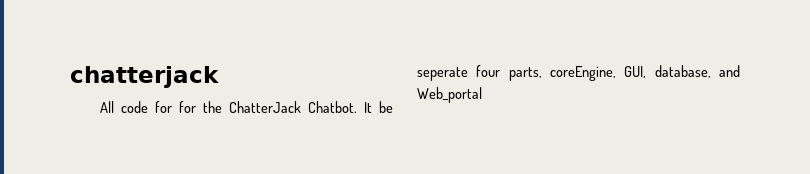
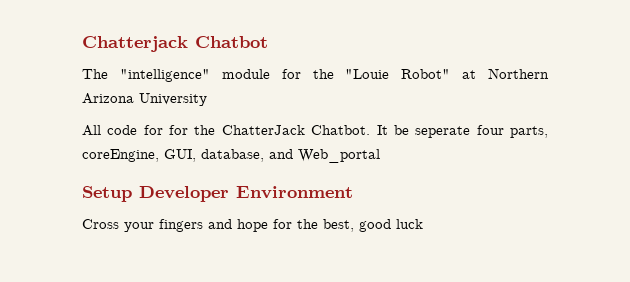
[70,66,219,88] chatterjack -> [82,36,268,52] [82,68,549,82] [82,93,207,106] Chatterjack Chatbot // The "intelligence" module for the "Louie Robot" at Northern Arizona University
(482, 95) none -> [82,186,353,202] [82,219,423,232] // Setup Developer Environment // Cross your fingers and hope for the best, good luck

